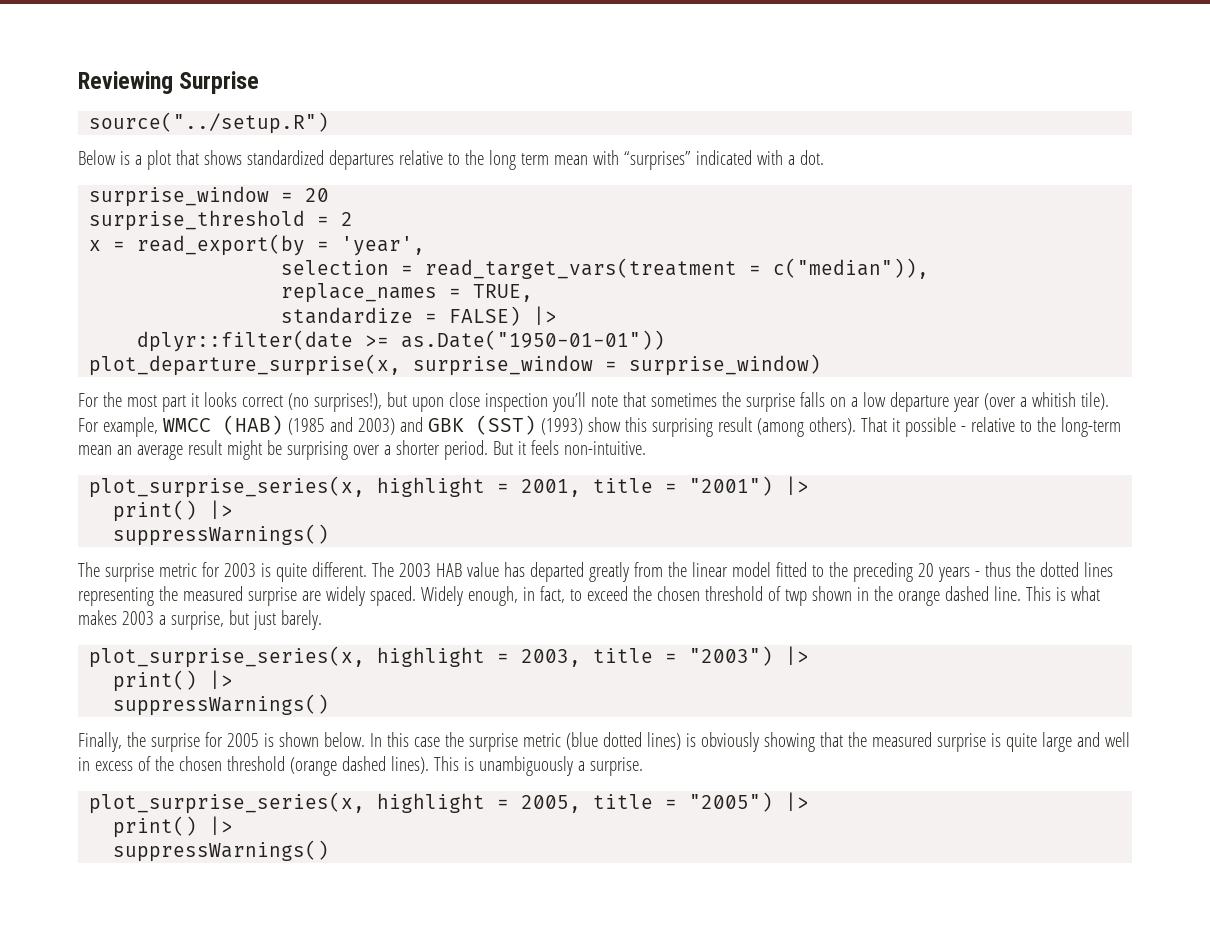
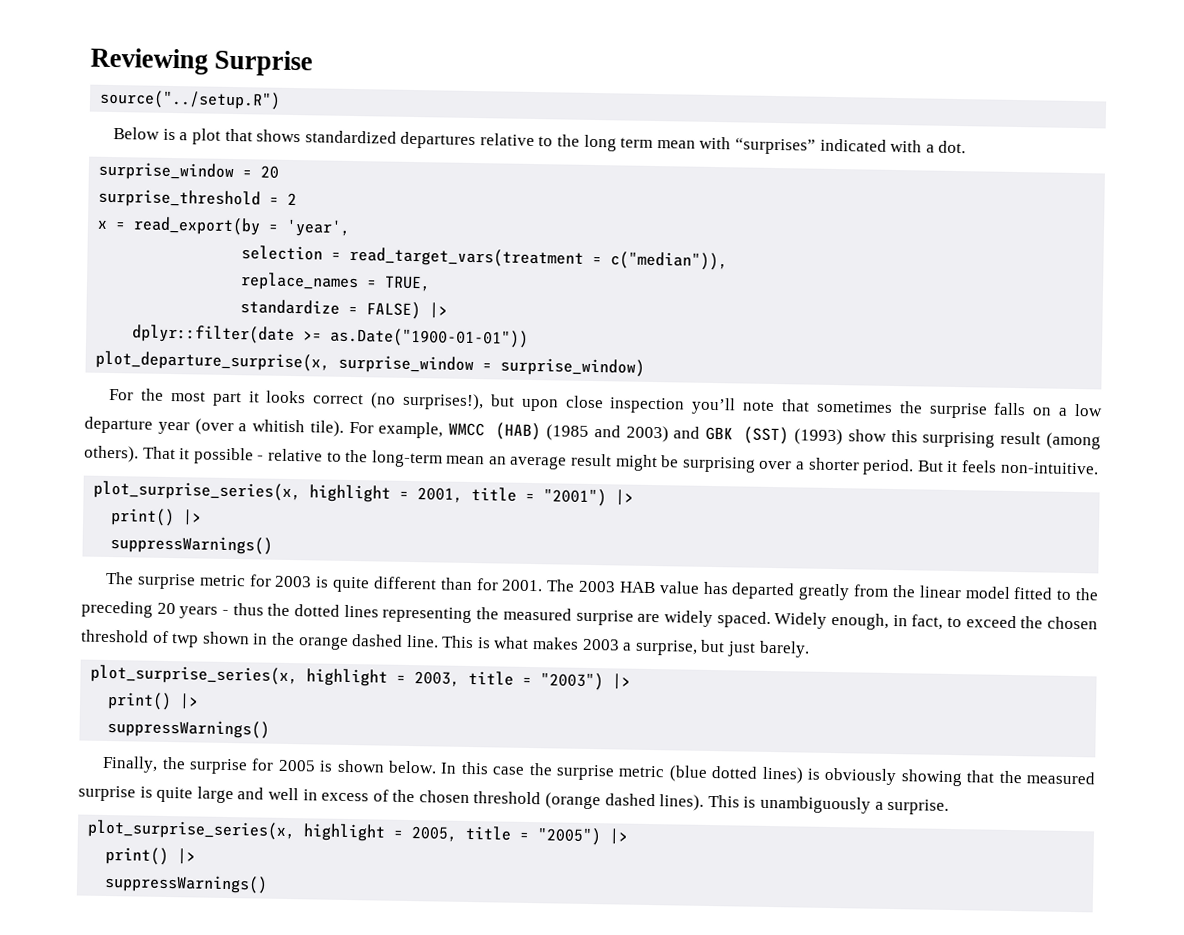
[401,330,666,350] as.Date("1950-01-01")) -> [330,327,530,348] as.Date("1900-01-01"))
[311,562,367,577] different. -> [372,576,544,592] different than for 2001.

